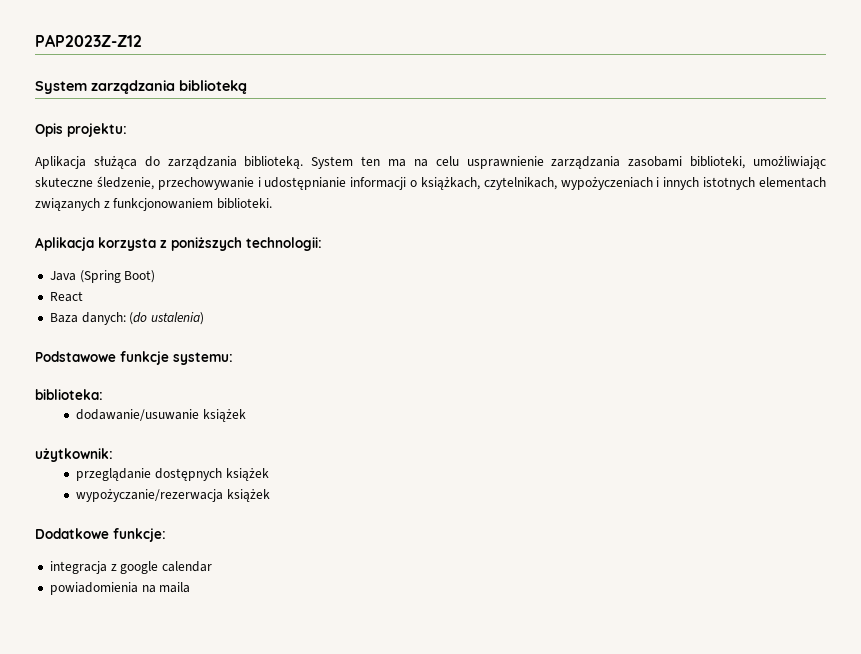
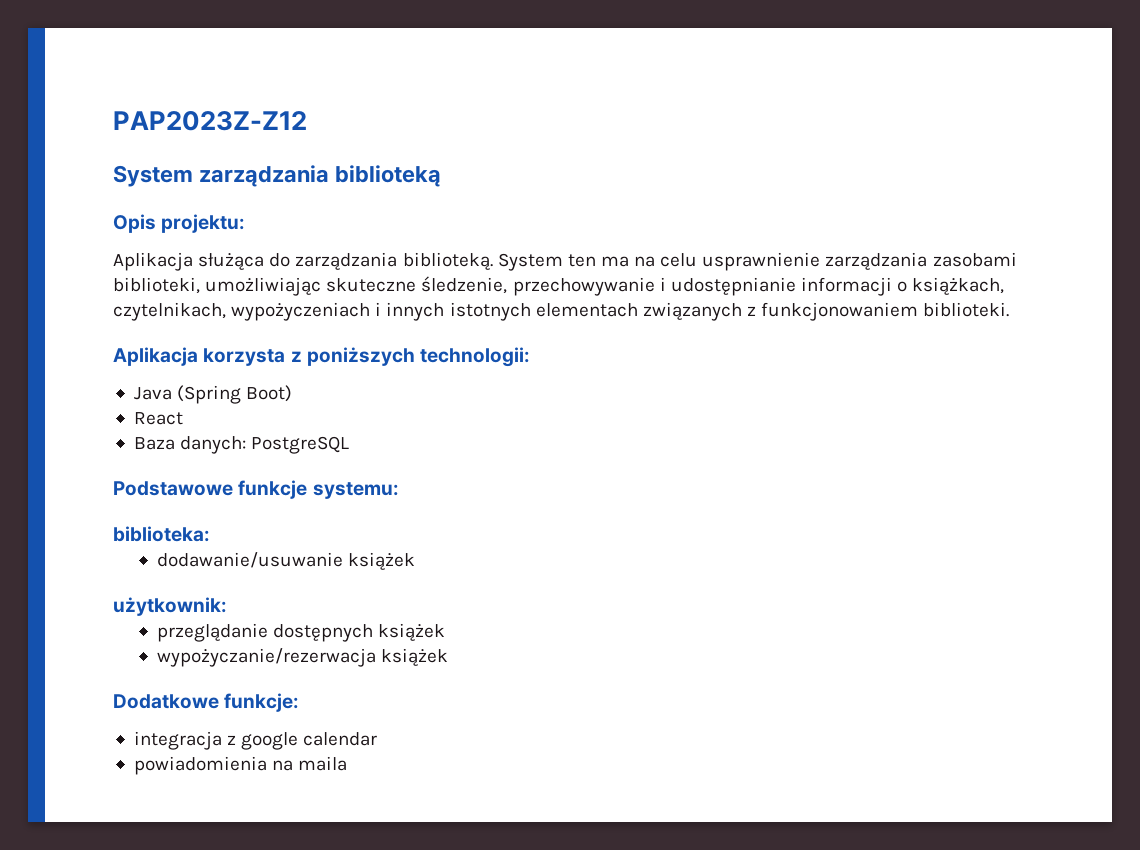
[129,312,204,325] (do ustalenia) -> [251,436,350,454] PostgreSQL

